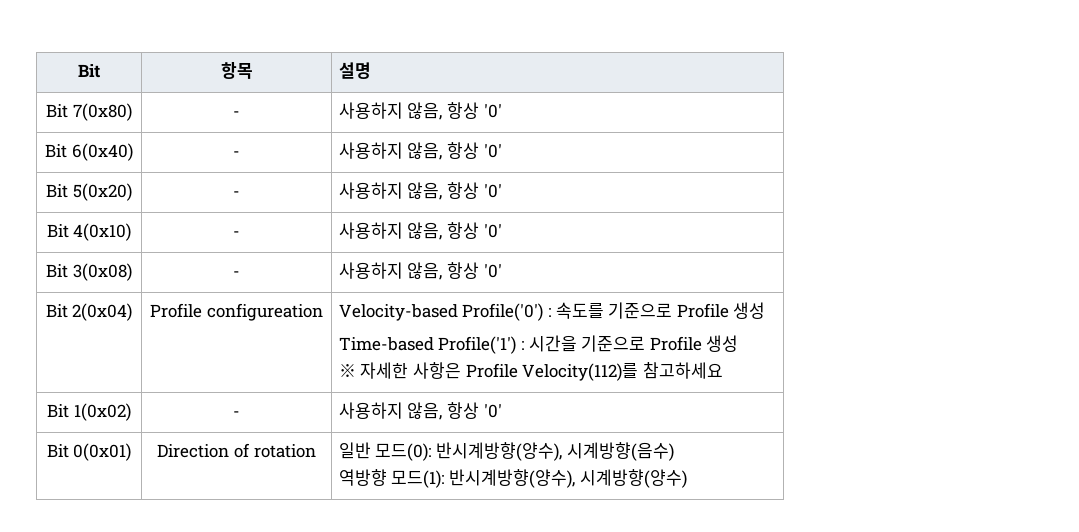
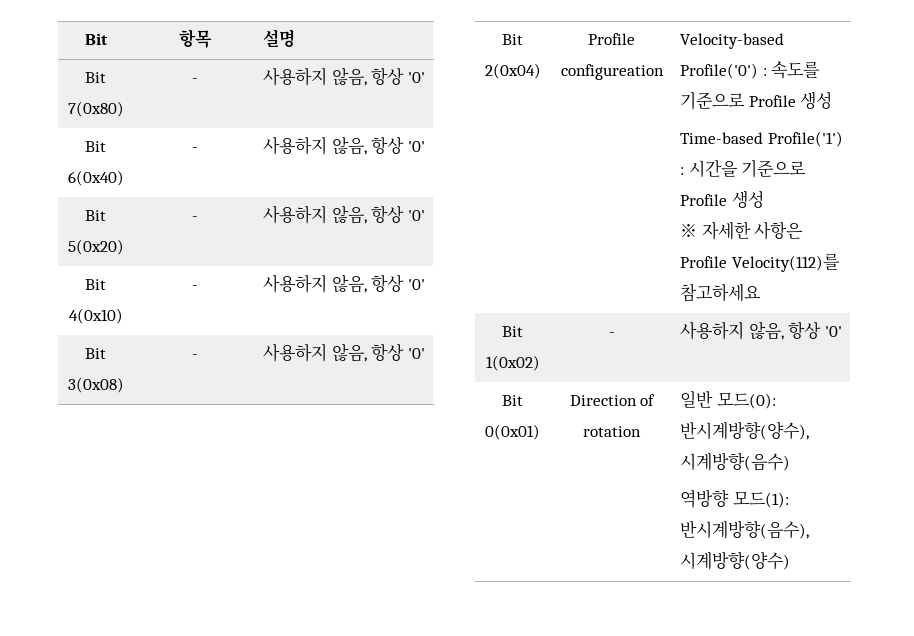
[448,469,575,488] 반시계방향(양수), -> [680,520,810,539] 반시계방향(음수),

